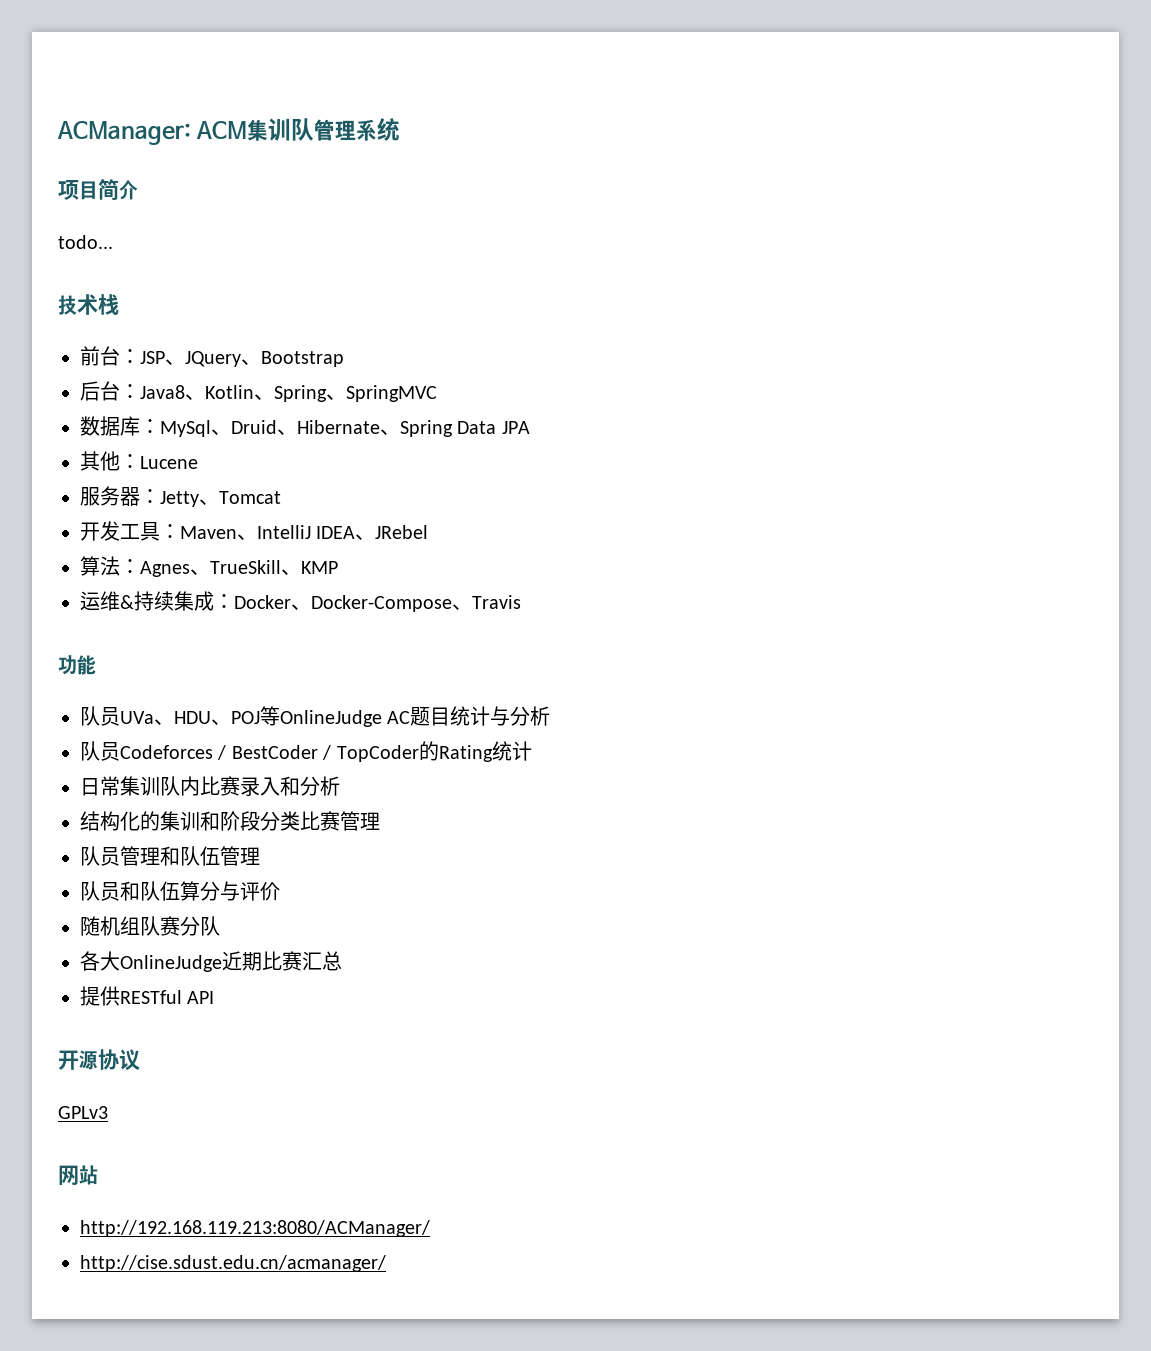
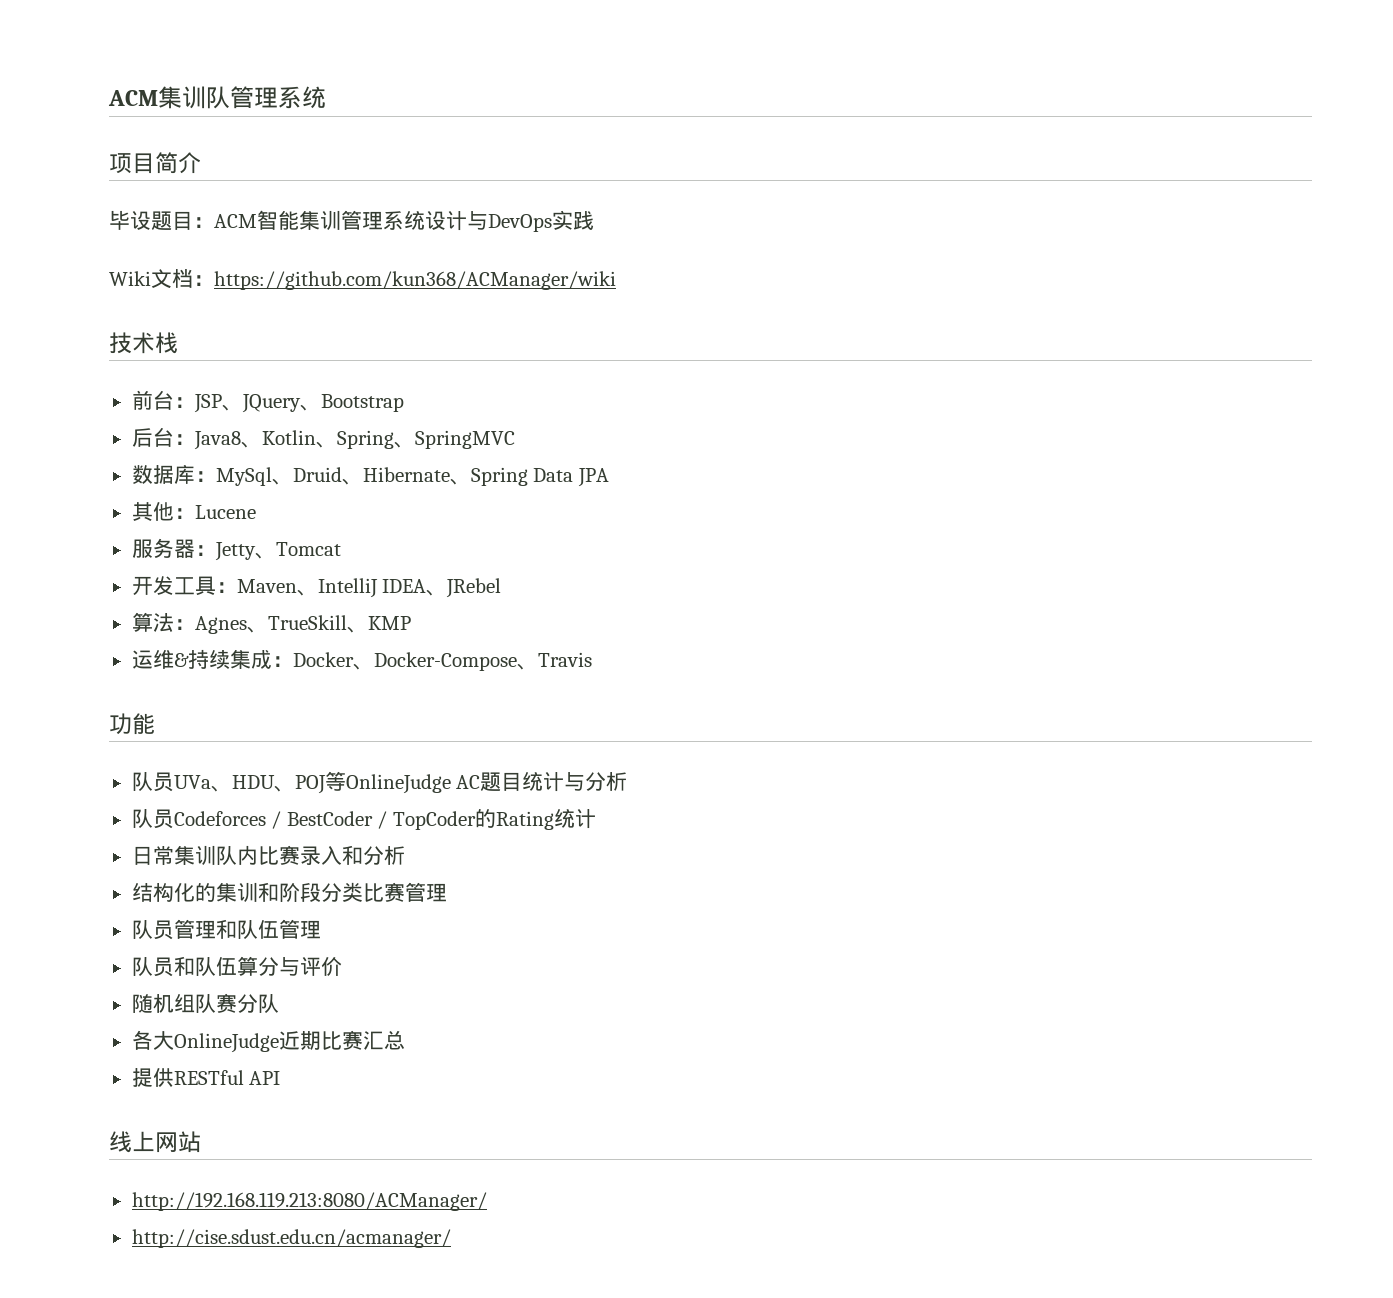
[57,121,191,145] ACManager: -> (108, 98) none
[58,235,113,249] todo... -> [109,210,594,232] [109,269,616,290] 毕设题目：ACM智能集训管理系统设计与DevOps实践 // Wiki文档：https://github.com/kun368/ACManager/wiki
[58,1049,140,1071] [58,1106,108,1119] 开源协议 // GPLv3 // -> [109,1131,155,1153] 线上

